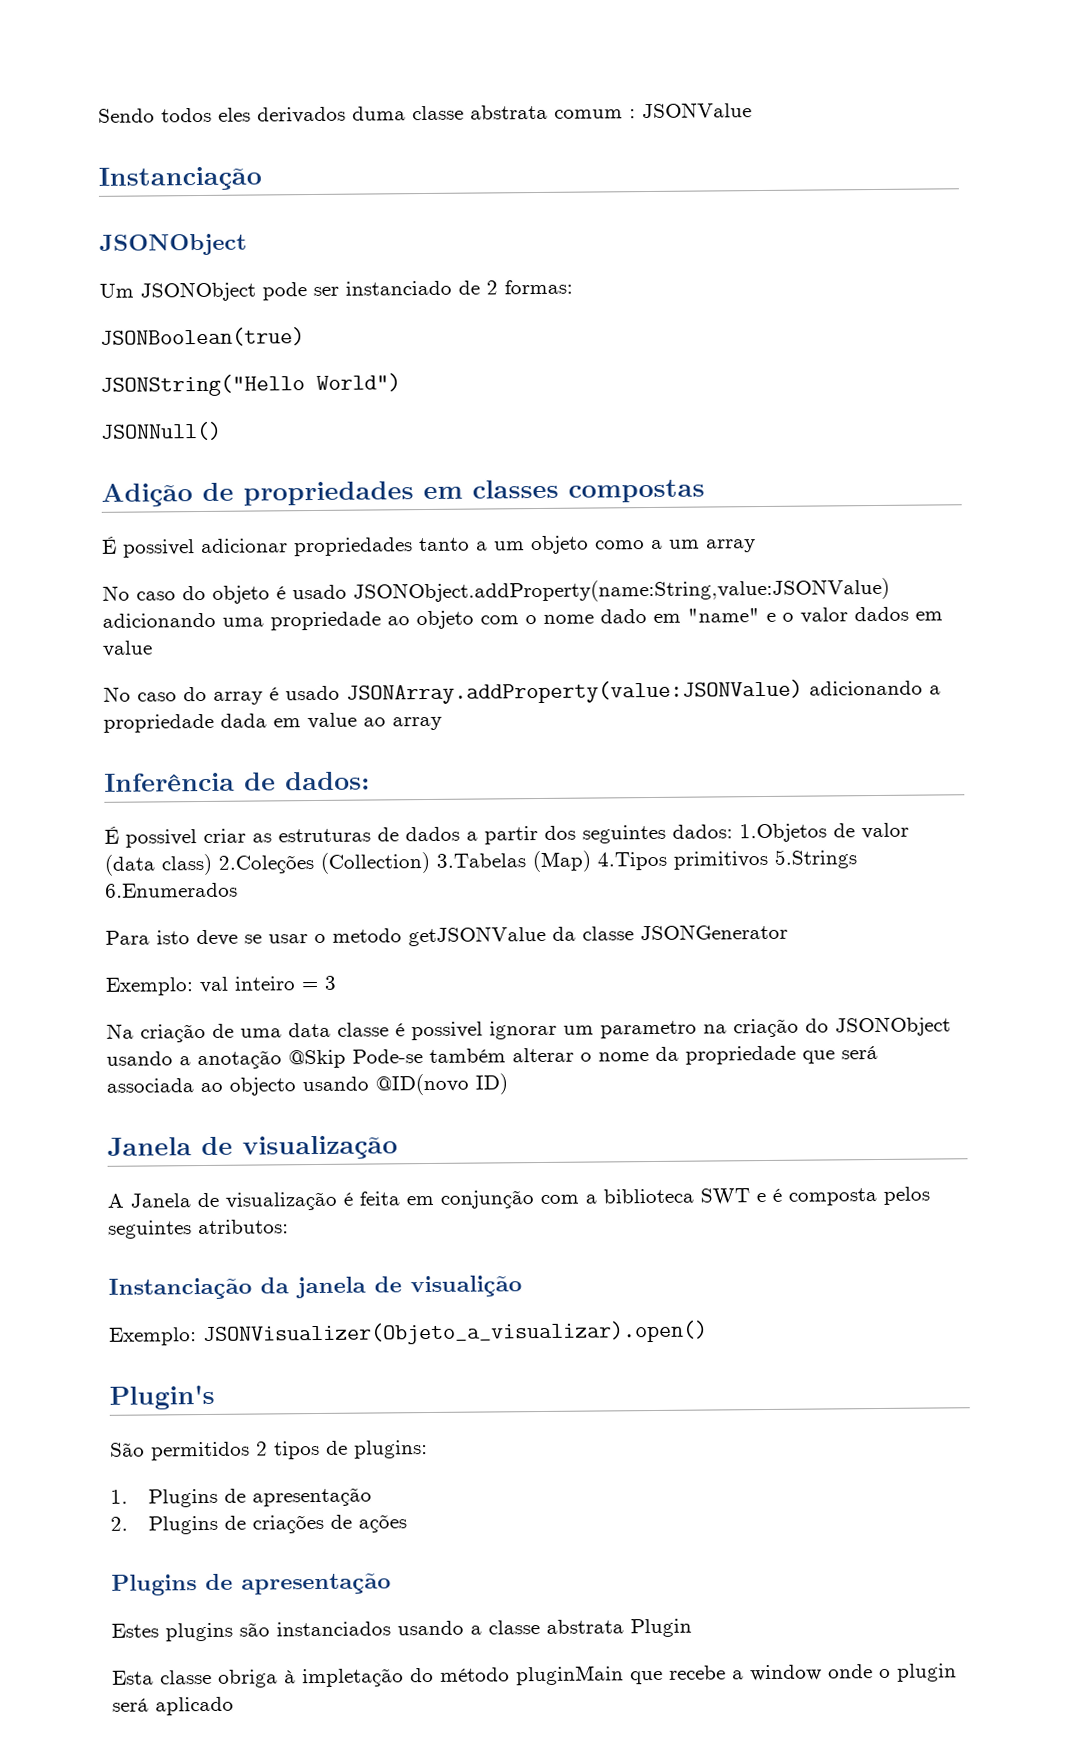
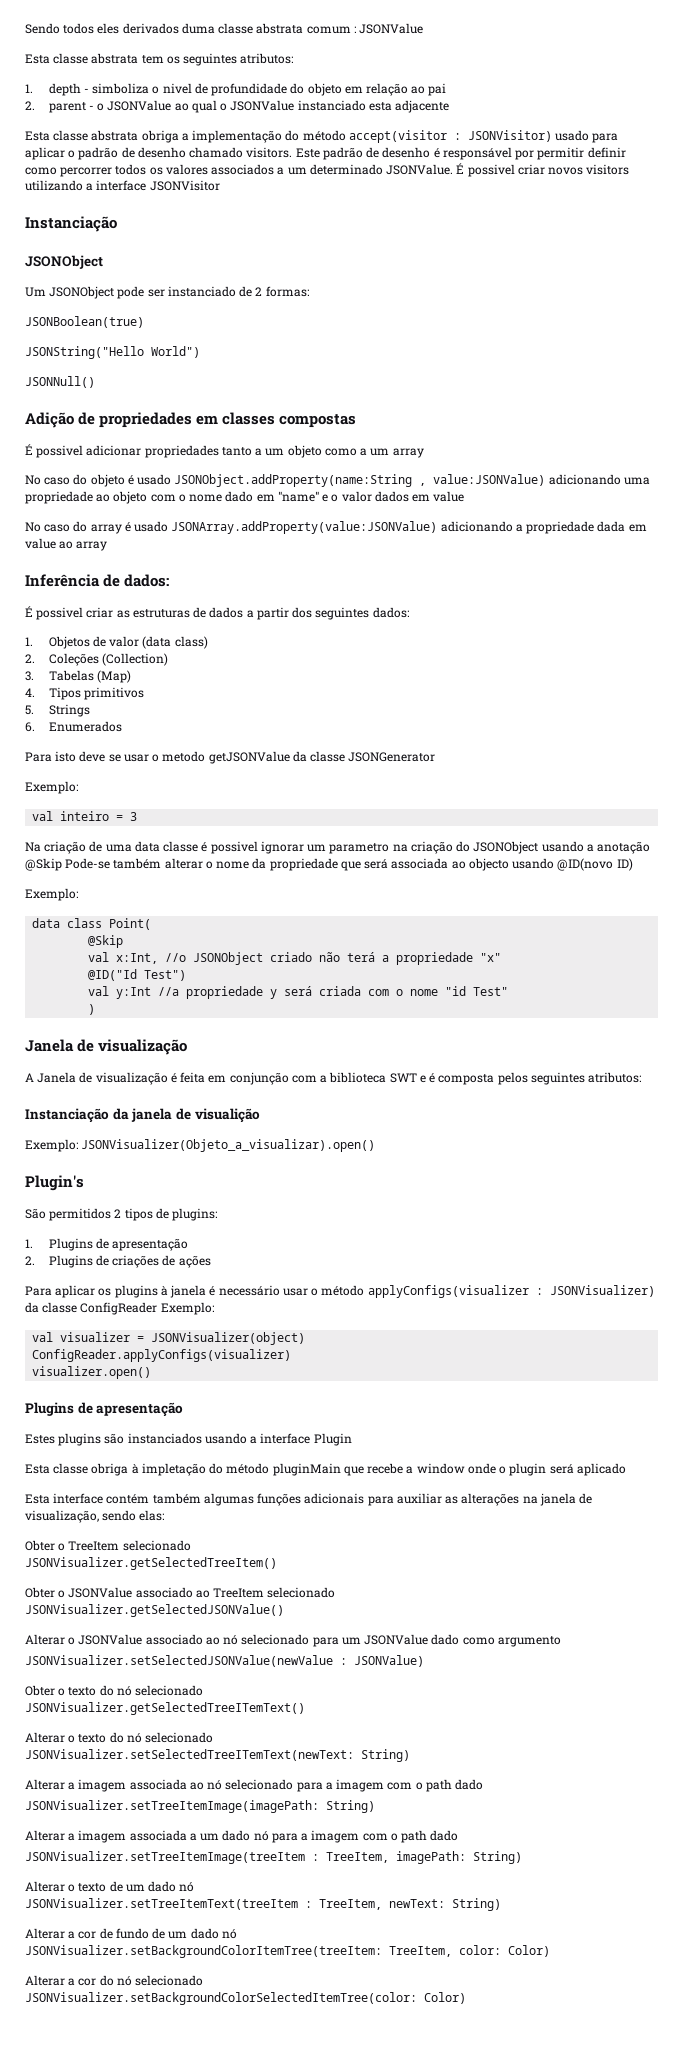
(752, 110) none -> [25,53,294,66] [25,83,447,96] [25,100,449,113] [25,130,619,143] [25,147,626,160] [25,163,630,177] [25,180,220,191] // Esta classe abstrata tem os seguintes atributos: // 1. depth - simboliza o nivel de profundidade do objeto em relação ao pai // 2. parent - o JSONValue ao qual o JSONValue instanciado esta adjacente // Esta classe abstrata obriga a implementação do método accept(visitor : JSONVisitor) usado para aplicar o padrão de desenho chamado visitors. Este padrão de desenho é responsável por permitir definir como percorrer todos os valores associados a um determinado JSONValue. É possivel criar novos visitors utilizando a interface JSONVisitor
[353,577,890,604] JSONObject.addProperty(name:String,value:JSONValue) -> [174,474,546,487] JSONObject.addProperty(name:String , value:JSONValue)
[739,823,827,843] 1.Objetos -> [25,636,90,649] // 1. Objetos
[218,855,314,874] 2.Coleções -> [25,653,99,666] // 2. Coleções
[436,853,526,868] 3.Tabelas -> [25,670,94,681] // 3. Tabelas
[597,851,667,871] 4.Tipos -> [25,687,81,700] // 4. Tipos
[774,849,857,869] [105,882,238,898] 5.Strings 6.Enumerados -> [25,704,90,717] [25,721,122,732] // 5. Strings // 6. Enumerados
(194, 986) none -> (78, 787) //
(508, 1084) none -> [25,888,78,901] [32,918,152,930] [88,935,124,948] [88,952,502,965] [88,969,187,981] [88,986,509,999] [88,1004,96,1015] // Exemplo: // data class Point( // @Skip // val x:Int, //o JSONObject criado não terá a propriedade "x" // @ID("Id Test") // val y:Int //a propriedade y será criada com o nome "id Test" // )
(407, 1523) none -> [25,1285,655,1298] [25,1302,214,1315] [32,1332,306,1345] [32,1349,292,1362] [32,1366,152,1379] // Para aplicar os plugins à janela é necessário usar o método applyConfigs(visualizer : JSONVisualizer) da classe ConfigReader Exemplo: // val visualizer = JSONVisualizer(object) // ConfigReader.applyConfigs(visualizer) // visualizer.open()
[488,1619,624,1635] classe abstrata -> [260,1433,311,1444] interface
(234, 1706) none -> [25,1493,593,1506] [25,1510,165,1523] [25,1540,191,1551] [25,1557,277,1570] [25,1587,336,1598] [25,1604,284,1617] [25,1634,561,1647] [25,1655,424,1667] [25,1685,204,1696] [25,1702,305,1715] [25,1732,214,1743] [25,1749,410,1762] [25,1779,484,1792] [25,1800,375,1813] [25,1830,459,1843] [25,1851,522,1864] [25,1881,195,1892] [25,1898,501,1911] [25,1928,237,1939] [25,1945,550,1958] [25,1975,204,1986] [25,1992,466,2005] // Esta interface contém também algumas funções adicionais para auxiliar as alterações na janela de visualização, sendo elas: // Obter o TreeItem selecionado // JSONVisualizer.getSelectedTreeItem() // Obter o JSONValue associado ao TreeItem selecionado // JSONVisualizer.getSelectedJSONValue() // Alterar o JSONValue associado ao nó selecionado para um JSONValue dado como argumento // JSONVisualizer.setSelectedJSONValue(newValue : JSONValue) // Obter o texto do nó selecionado // JSONVisualizer.getSelectedTreeITemText() // Alterar o texto do nó selecionado // JSONVisualizer.setSelectedTreeITemText(newText: String) // Alterar a imagem associada ao nó selecionado para a imagem com o path dado // JSONVisualizer.setTreeItemImage(imagePath: String) // Alterar a imagem associada a um dado nó para a imagem com o path dado // JSONVisualizer.setTreeItemImage(treeItem : TreeItem, imagePath: String) // Alterar o texto de um dado nó // JSONVisualizer.setTreeItemText(treeItem : TreeItem, newText: String) // Alterar a cor de fundo de um dado nó // JSONVisualizer.setBackgroundColorItemTree(treeItem: TreeItem, color: Color) // Alterar a cor do nó selecionado // JSONVisualizer.setBackgroundColorSelectedItemTree(color: Color)

